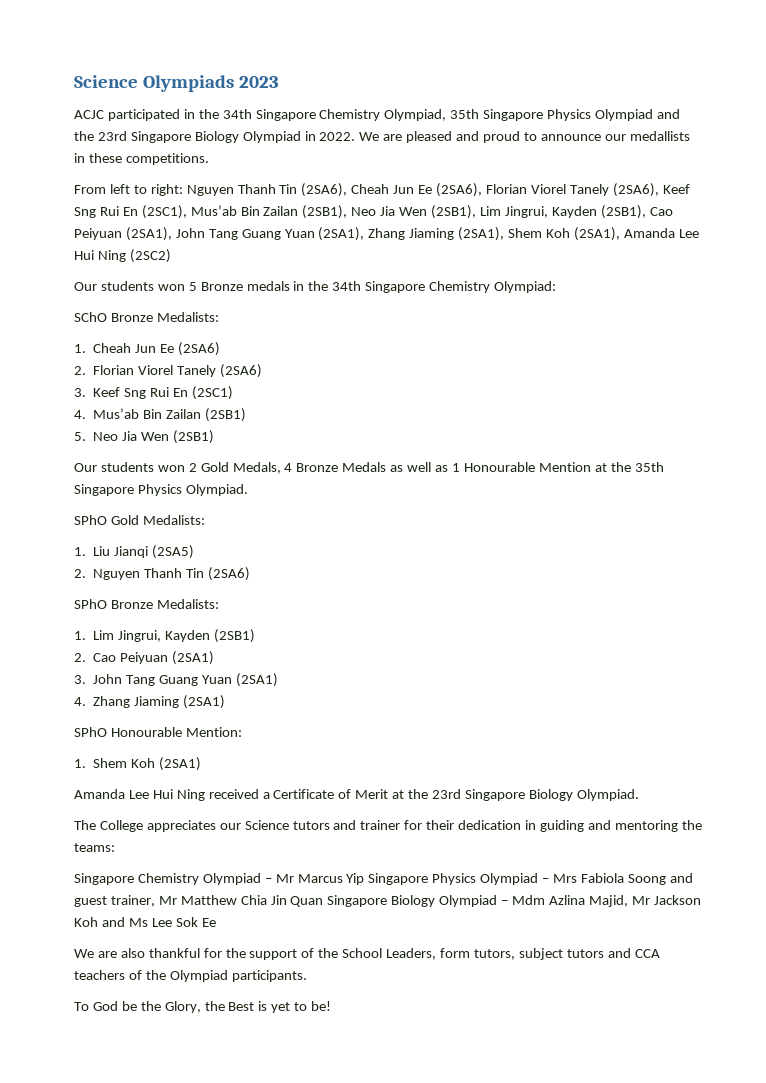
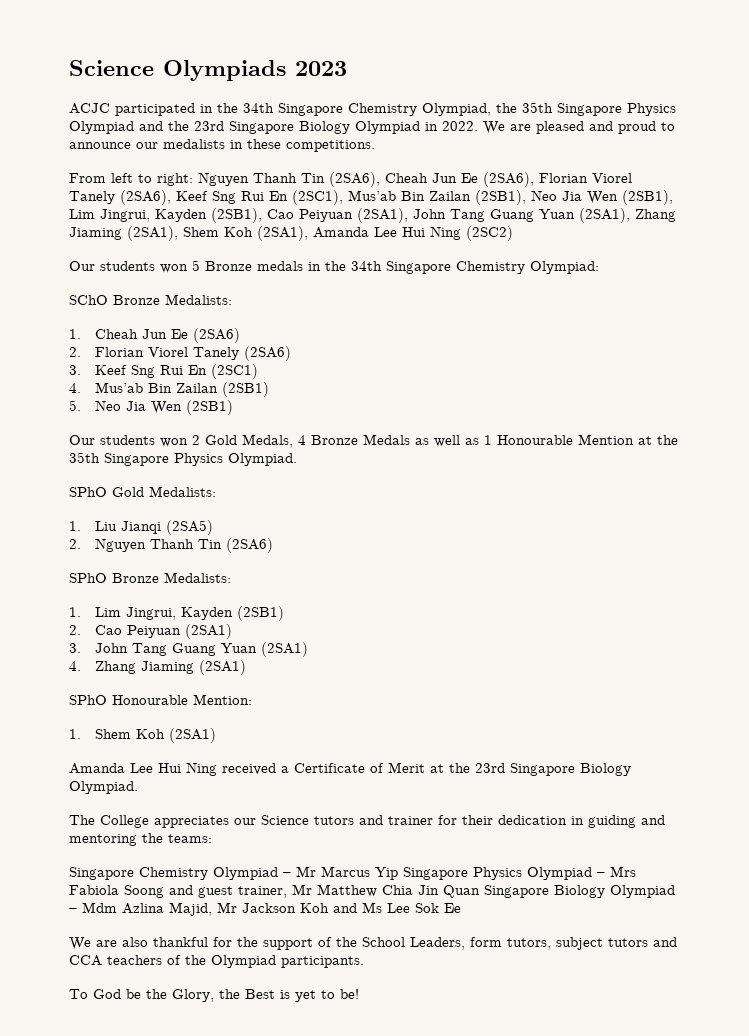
(447, 115) none -> [496,103,517,113] the
[629,131,690,141] medallists -> [163,139,225,149] medalists

